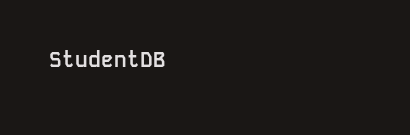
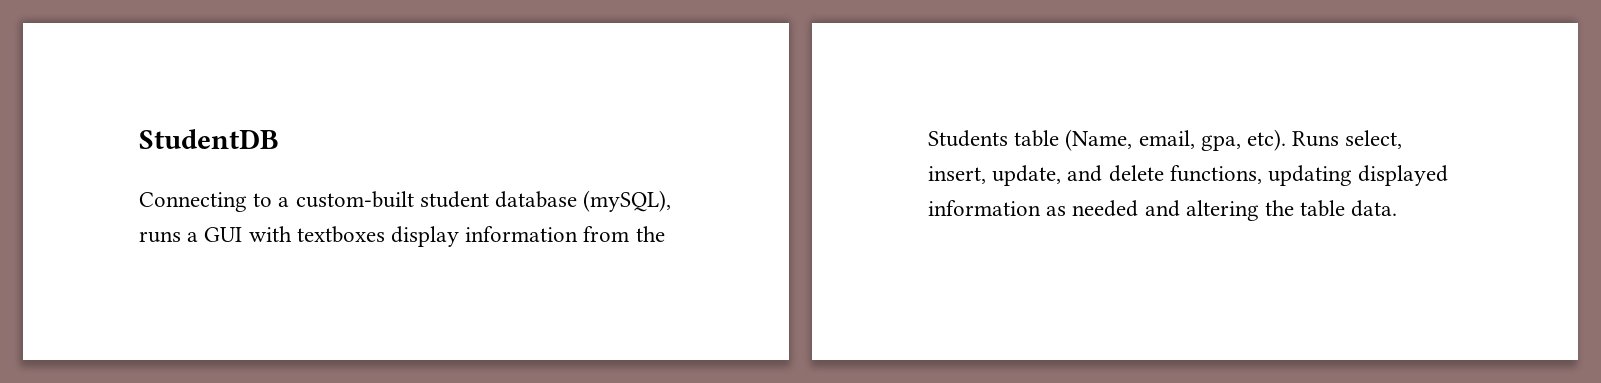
(166, 58) none -> [139,190,672,212] [139,226,665,247] [928,129,1403,151] [928,165,1449,186] [928,200,1398,221] // Connecting to a custom-built student database (mySQL), runs a GUI with textboxes display information from the Students table (Name, email, gpa, etc). Runs select, insert, update, and delete functions, updating displayed information as needed and altering the table data.

